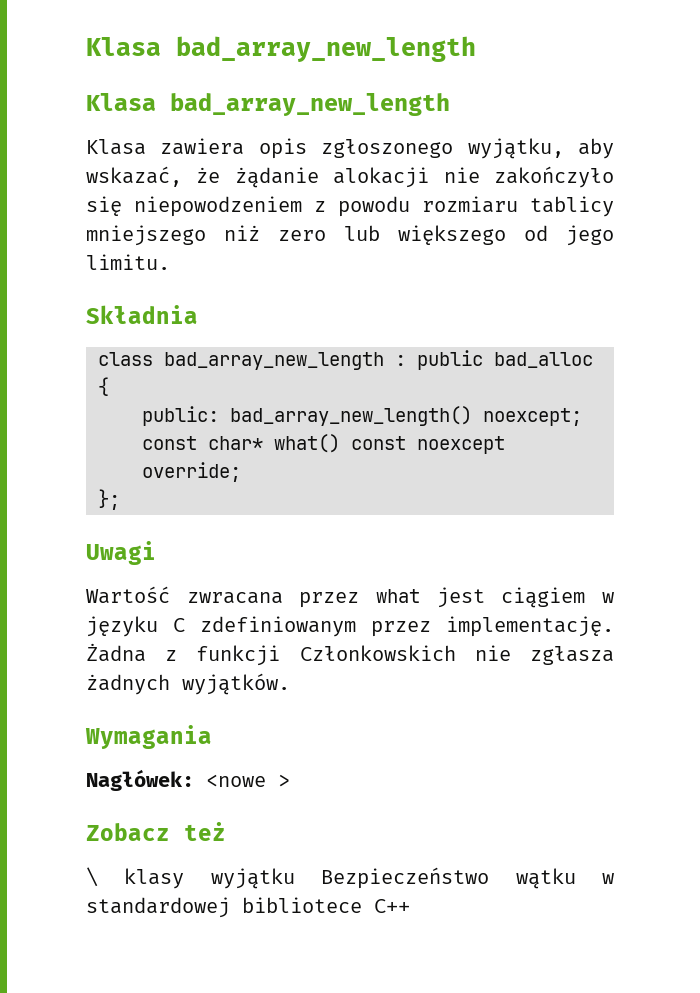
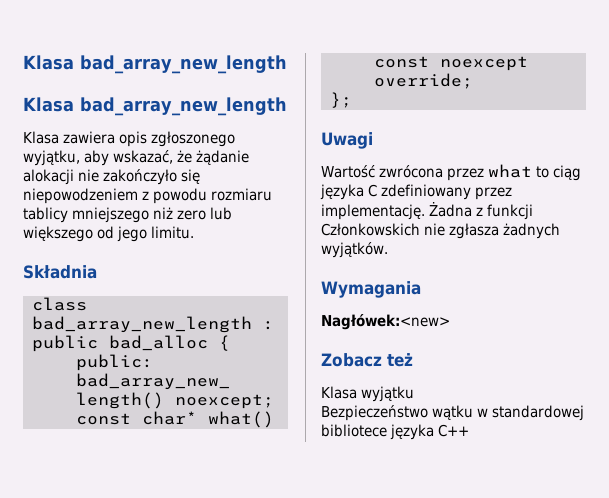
[186,592,283,604] zwracana -> [379,165,444,178] zwrócona
[436,587,615,608] [86,616,356,637] jest ciągiem w języku C zdefiniowanym -> [536,165,582,181] [320,184,472,200] to ciąg języka C zdefiniowany
[86,769,290,791] Nagłówek: <nowe > -> [321,314,450,330] Nagłówek:<new>
[86,867,185,889] \ klasy -> [321,386,357,399] Klasa
(295, 878) none -> (415, 394) //
(362, 905) none -> [390,424,435,440] języka

